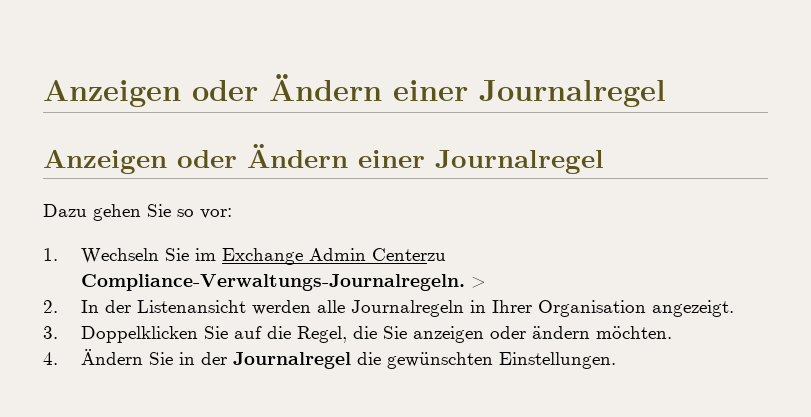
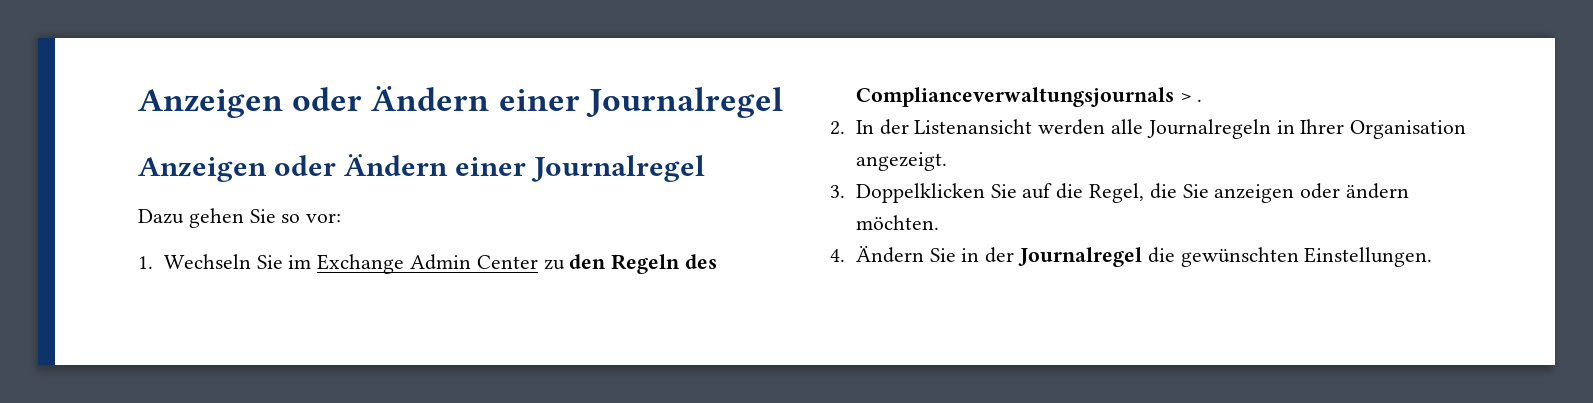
[371,248,446,261] [80,274,465,291] Centerzu Compliance-Verwaltungs-Journalregeln. -> [476,254,717,274] [855,87,1174,107] Center zu den Regeln des Complianceverwaltungsjournals
(486, 282) none -> [1197,99,1203,102] .

